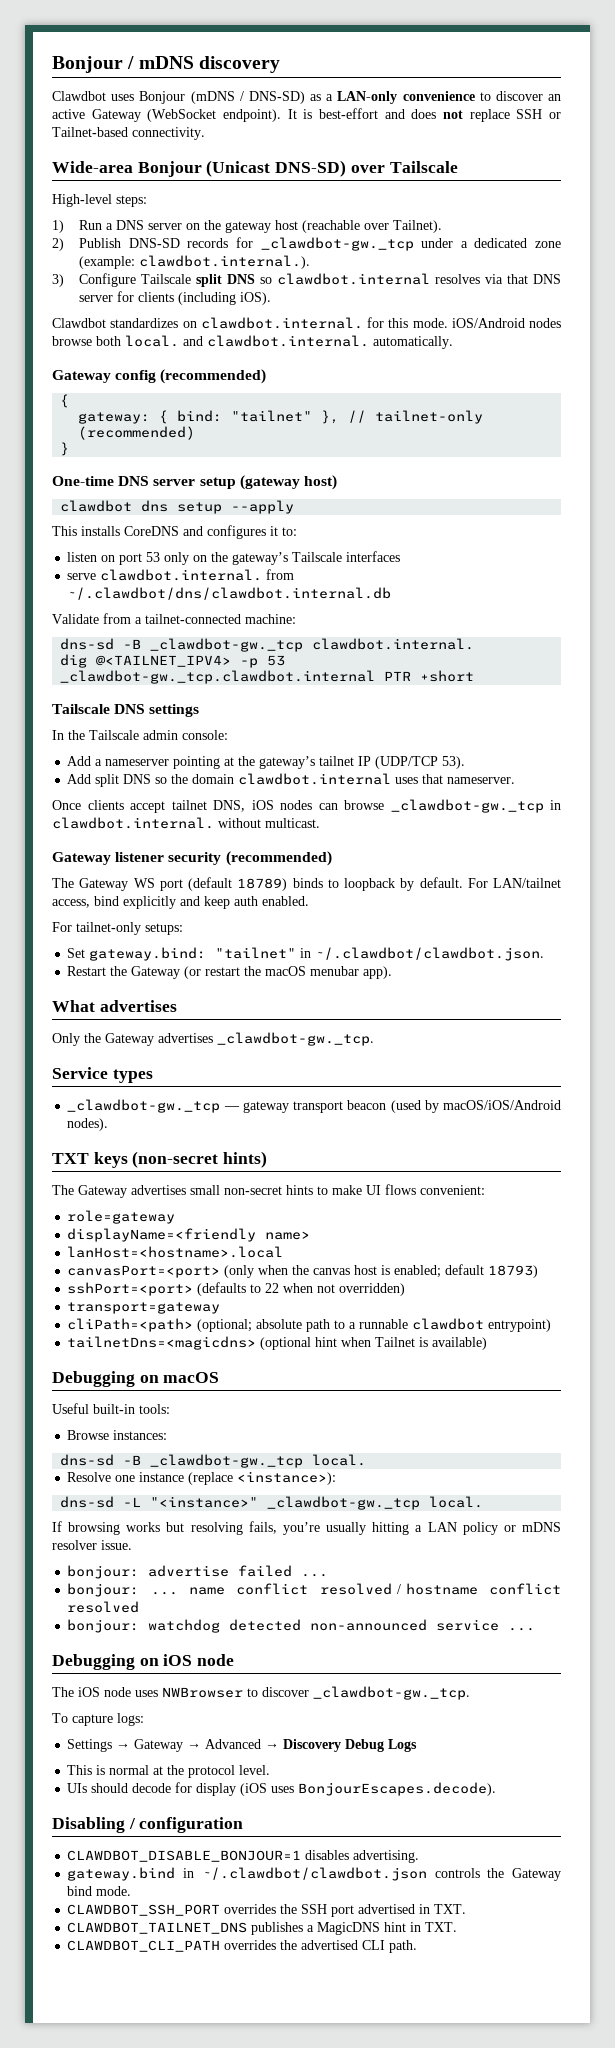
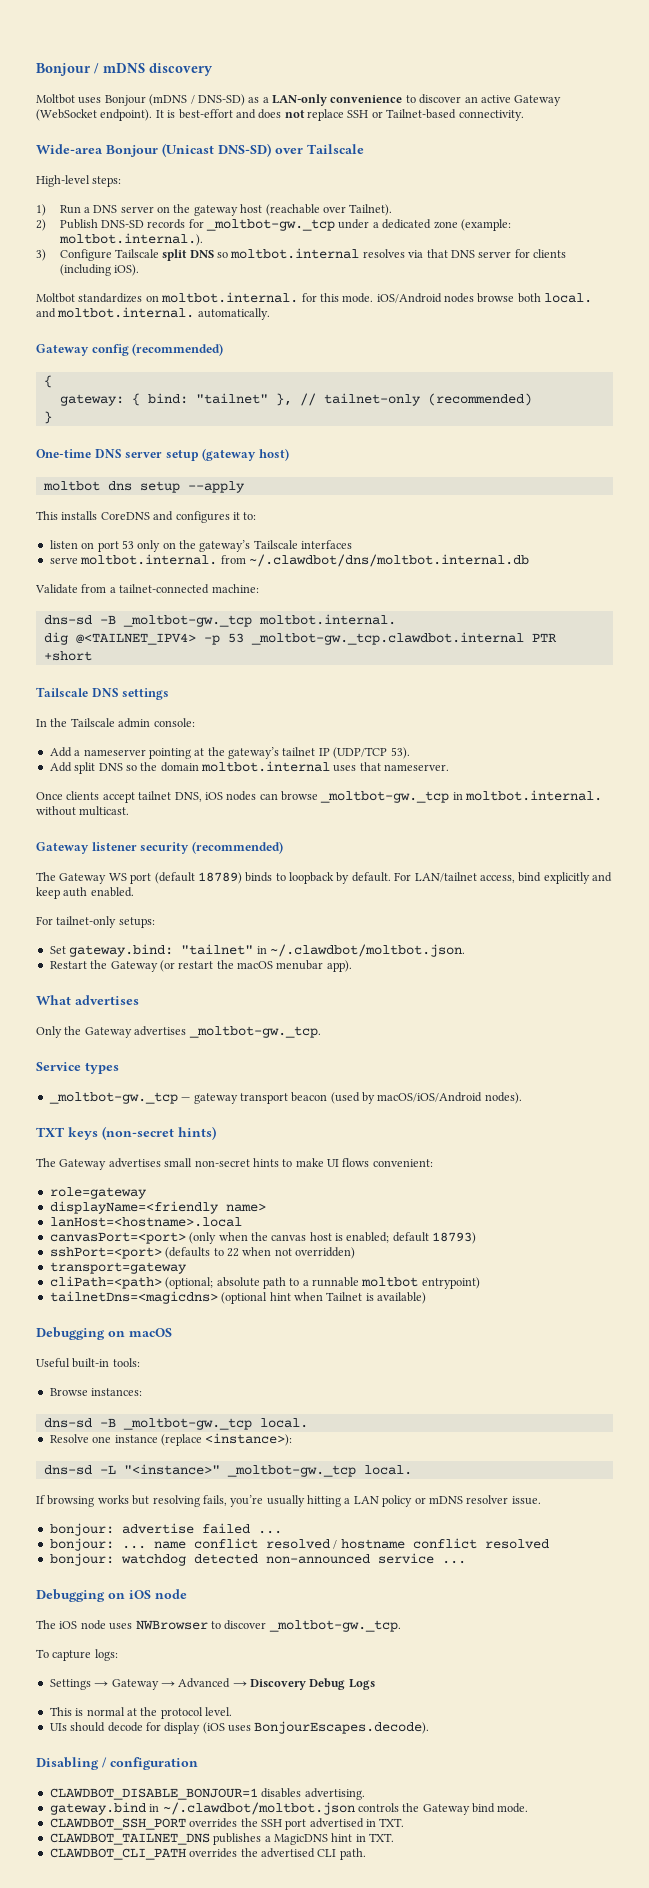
[52,91,106,101] Clawdbot -> [36,94,75,104] Moltbot
[260,237,414,251] _clawdbot-gw._tcp -> [206,219,336,231] _moltbot-gw._tcp
[139,255,311,269] clawdbot.internal.). -> [58,233,203,246] moltbot.internal.).
[277,273,431,285] clawdbot.internal -> [230,248,360,259] moltbot.internal
[52,318,106,328] Clawdbot -> [36,293,75,303] Moltbot
[200,317,363,329] clawdbot.internal. -> [161,292,299,303] moltbot.internal.
[207,335,369,347] clawdbot.internal. -> [57,307,195,318] moltbot.internal.
[60,500,133,512] clawdbot -> [42,481,100,491] moltbot
[100,569,295,581] [67,587,392,600] clawdbot.internal. from ~/.clawdbot/dns/clawdbot.internal.db -> [80,554,529,567] moltbot.internal. from ~/.clawdbot/dns/moltbot.internal.db
[150,638,475,652] _clawdbot-gw._tcp clawdbot.internal. -> [122,614,396,627] _moltbot-gw._tcp moltbot.internal.
[60,670,376,684] _clawdbot-gw._tcp.clawdbot.internal -> [250,632,524,645] _moltbot-gw._tcp.clawdbot.internal
[238,773,392,785] clawdbot.internal -> [201,761,330,772] moltbot.internal
[390,799,561,813] [52,817,214,829] _clawdbot-gw._tcp in clawdbot.internal. -> [320,790,603,803] _moltbot-gw._tcp in moltbot.internal.
[315,947,545,961] ~/.clawdbot/clawdbot.json. -> [269,944,465,957] ~/.clawdbot/moltbot.json.
[217,1032,374,1046] _clawdbot-gw._tcp. -> [188,1026,321,1038] _moltbot-gw._tcp.
[67,1099,221,1113] _clawdbot-gw._tcp -> [48,1092,178,1104] _moltbot-gw._tcp
[412,1318,485,1330] clawdbot -> [361,1277,419,1287] moltbot
[150,1454,304,1468] _clawdbot-gw._tcp -> [122,1418,252,1430] _moltbot-gw._tcp
[267,1496,421,1510] _clawdbot-gw._tcp -> [226,1465,356,1477] _moltbot-gw._tcp
[313,1686,470,1700] _clawdbot-gw._tcp. -> [268,1620,401,1632] _moltbot-gw._tcp.
[201,1867,427,1881] ~/.clawdbot/clawdbot.json -> [162,1802,355,1815] ~/.clawdbot/moltbot.json

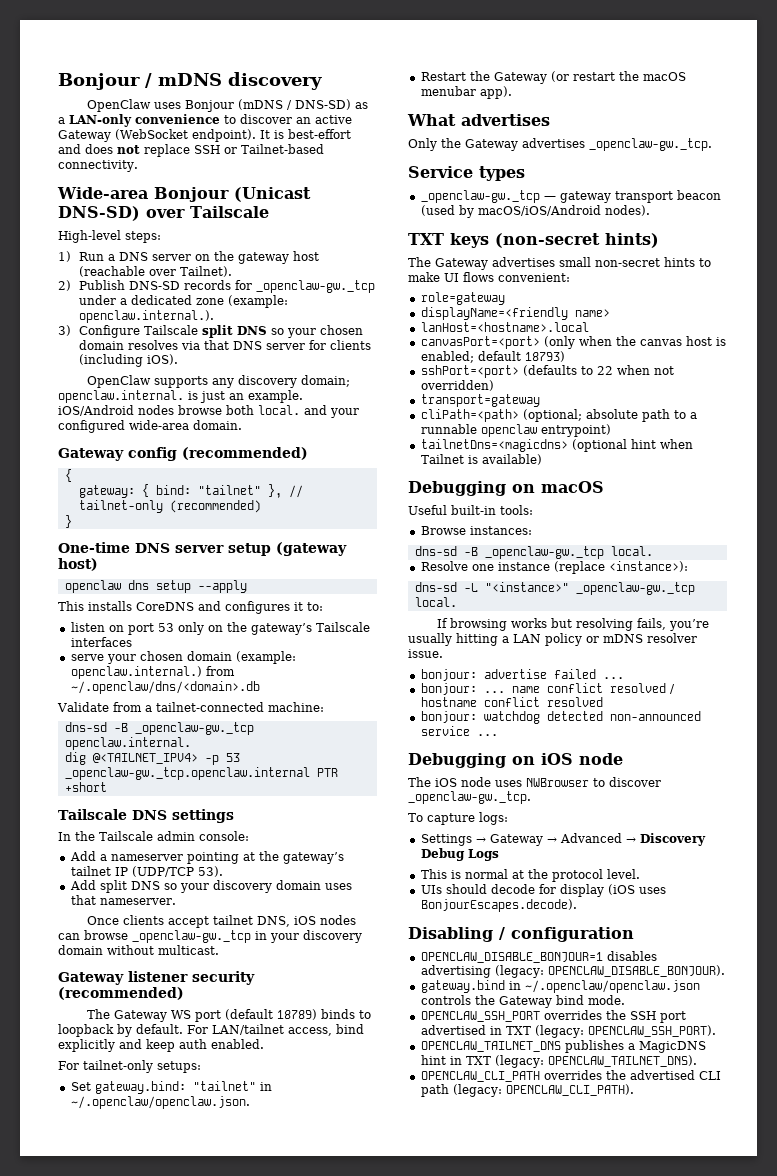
[36,94,75,104] Moltbot -> [87,99,152,112] OpenClaw
[206,219,336,231] _moltbot-gw._tcp -> [256,280,376,293] _openclaw-gw._tcp
[58,233,203,246] moltbot.internal.). -> [79,310,215,323] openclaw.internal.).
[230,248,360,259] moltbot.internal -> [287,325,364,338] [79,340,125,350] your chosen domain
[36,292,374,303] Moltbot standardizes on moltbot.internal. for this mode. -> [87,375,351,388] [58,390,303,403] OpenClaw supports any discovery domain; openclaw.internal. is just an example.
[57,307,270,320] moltbot.internal. automatically. -> [330,408,359,418] [58,420,242,433] your configured wide‑area domain.
[42,481,100,491] moltbot -> [64,580,121,593] openclaw
[80,554,529,567] moltbot.internal. from ~/.clawdbot/dns/moltbot.internal.db -> [106,651,296,664] [70,666,235,679] [70,681,260,694] your chosen domain (example: openclaw.internal.) from ~/.openclaw/dns/<domain>.db
[122,614,396,627] _moltbot-gw._tcp moltbot.internal. -> [134,722,254,735] [64,737,191,750] _openclaw-gw._tcp openclaw.internal.
[250,632,524,645] _moltbot-gw._tcp.clawdbot.internal -> [64,767,310,780] _openclaw-gw._tcp.openclaw.internal
[140,761,330,772] the domain moltbot.internal -> [179,880,321,893] your discovery domain
[320,790,603,803] _moltbot-gw._tcp in moltbot.internal. -> [132,930,362,943] [58,945,103,955] _openclaw-gw._tcp in your discovery domain
[269,944,465,957] ~/.clawdbot/moltbot.json. -> [70,1096,250,1109] ~/.openclaw/openclaw.json.
[188,1026,321,1038] _moltbot-gw._tcp. -> [589,138,712,151] _openclaw-gw._tcp.
[48,1092,178,1104] _moltbot-gw._tcp -> [420,190,540,203] _openclaw-gw._tcp
[361,1277,419,1287] moltbot -> [480,424,537,437] openclaw
[122,1418,252,1430] _moltbot-gw._tcp -> [484,546,604,559] _openclaw-gw._tcp
[226,1465,356,1477] _moltbot-gw._tcp -> [575,582,695,595] _openclaw-gw._tcp
[268,1620,401,1632] _moltbot-gw._tcp. -> [408,791,531,804] _openclaw-gw._tcp.
[49,1788,365,1800] CLAWDBOT_DISABLE_BONJOUR=1 disables advertising. -> [420,951,657,963] [420,965,725,978] OPENCLAW_DISABLE_BONJOUR=1 disables advertising (legacy: OPENCLAW_DISABLE_BONJOUR).
[162,1802,355,1815] ~/.clawdbot/moltbot.json -> [524,980,700,993] ~/.openclaw/openclaw.json
[49,1818,186,1830] CLAWDBOT_SSH_PORT -> [420,1011,540,1022] OPENCLAW_SSH_PORT
[379,1818,405,1827] [49,1833,210,1845] TXT. // CLAWDBOT_TAILNET_DNS -> [505,1025,716,1038] [420,1041,561,1052] TXT (legacy: OPENCLAW_SSH_PORT). // OPENCLAW_TAILNET_DNS
[369,1833,394,1842] [49,1848,186,1860] TXT. // CLAWDBOT_CLI_PATH -> [465,1055,697,1068] [420,1071,540,1082] TXT (legacy: OPENCLAW_TAILNET_DNS). // OPENCLAW_CLI_PATH
[339,1848,366,1860] path. -> [420,1084,634,1097] path (legacy: OPENCLAW_CLI_PATH).

